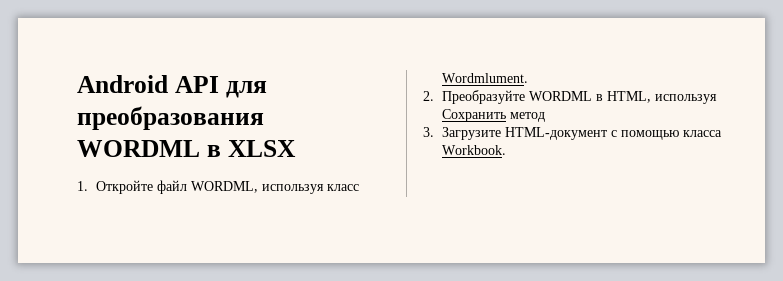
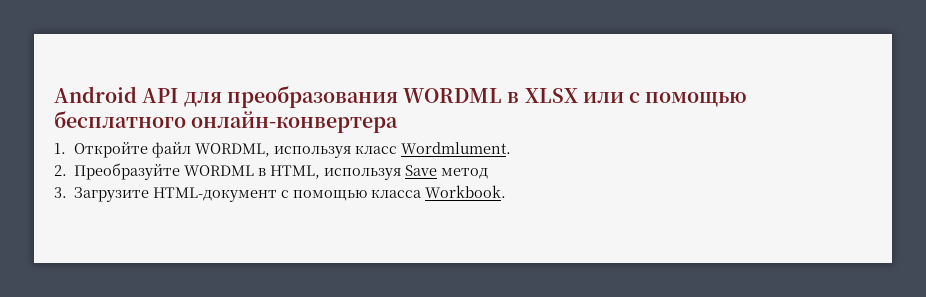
(296, 148) none -> [582,92,748,107] [54,110,399,133] или с помощью бесплатного онлайн-конвертера
[442,109,507,122] Сохранить -> [405,165,438,176] Save

